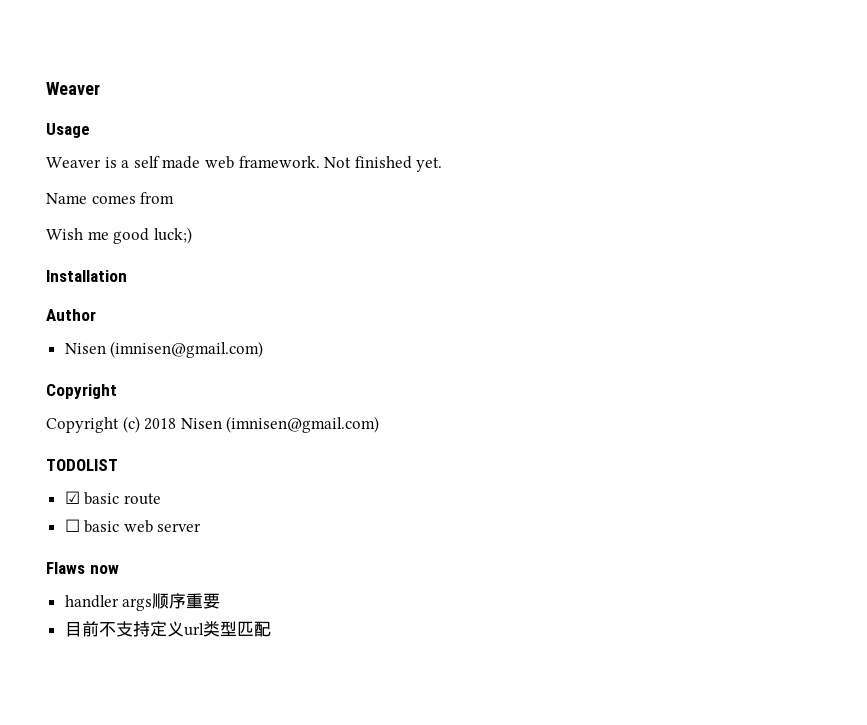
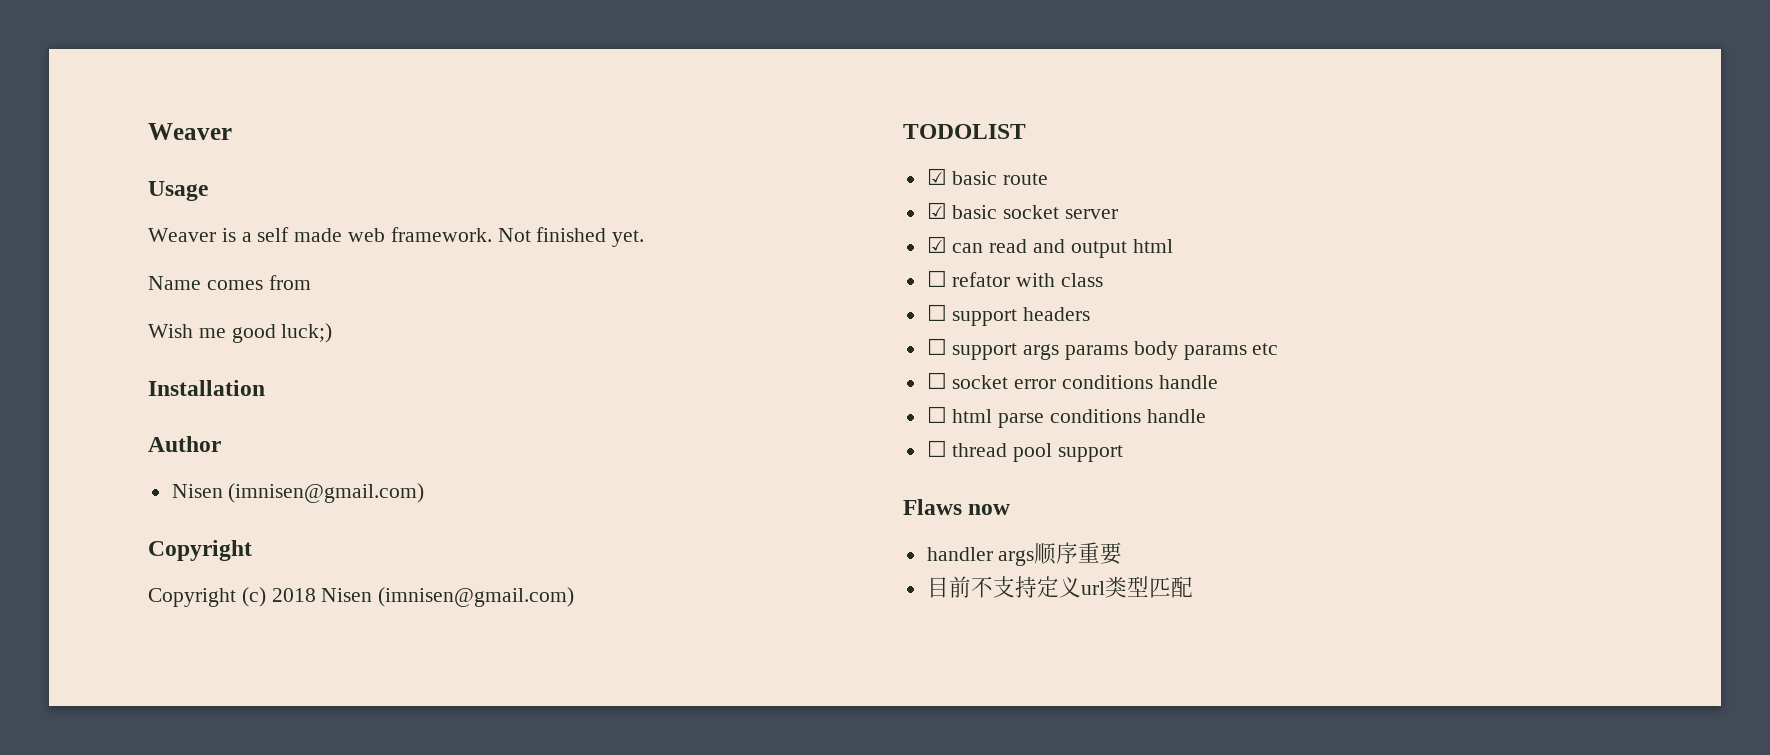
[64,519,202,533] ☐ basic web server -> [926,202,1119,219] [926,236,1173,258] [926,270,1104,287] [926,304,1091,326] [926,338,1279,360] [926,372,1218,389] [926,406,1206,428] [926,440,1124,462] ☑ basic socket server // ☑ can read and output html // ☐ refator with class // ☐ support headers // ☐ support args params body params etc // ☐ socket error conditions handle // ☐ html parse conditions handle // ☐ thread pool support

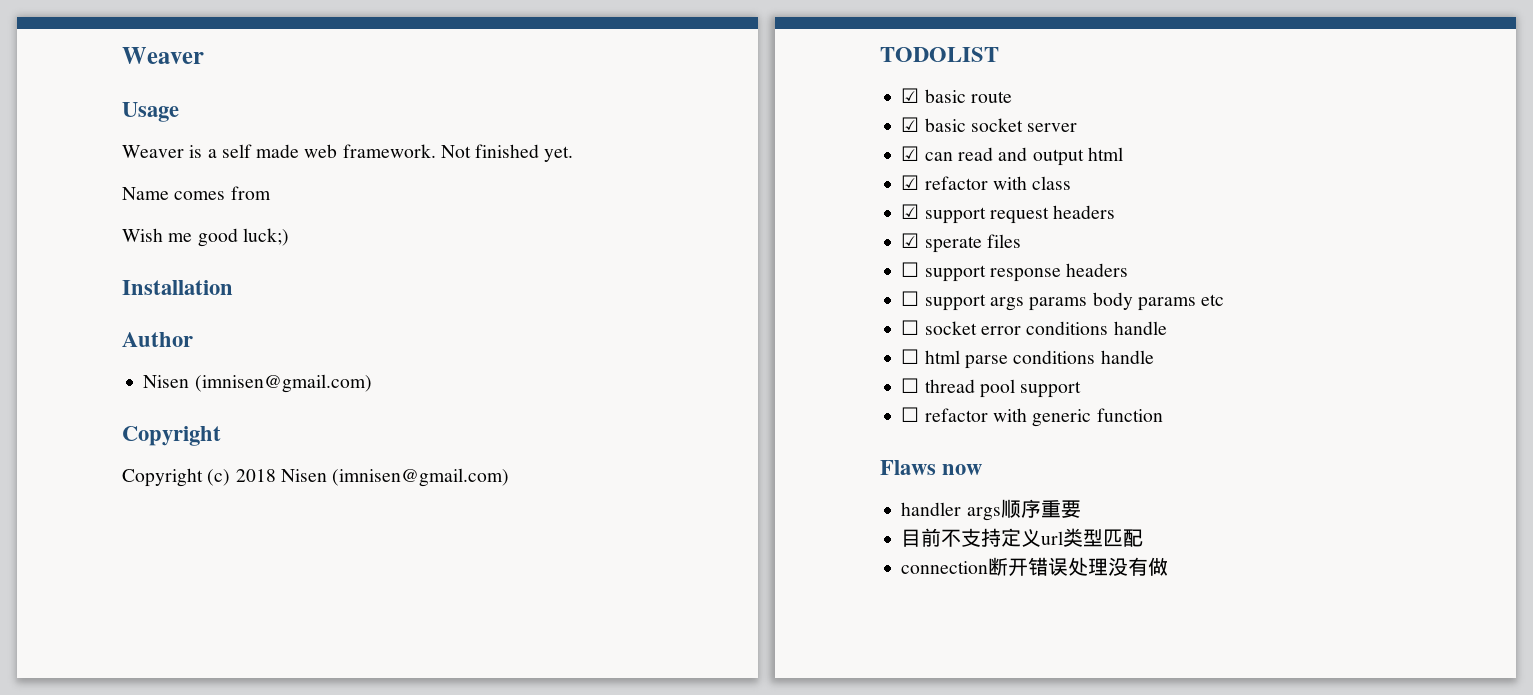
[926,270,1011,287] ☐ refator -> [901,175,988,190] ☑ refactor
[926,304,1018,326] // ☐ support -> [901,204,1116,224] [901,233,1021,253] [901,262,1061,282] // ☑ support request headers // ☑ sperate files // ☐ support response
(1124, 453) none -> [901,407,1163,427] // ☐ refactor with generic function
(1193, 587) none -> [901,557,1169,576] // connection断开错误处理没有做

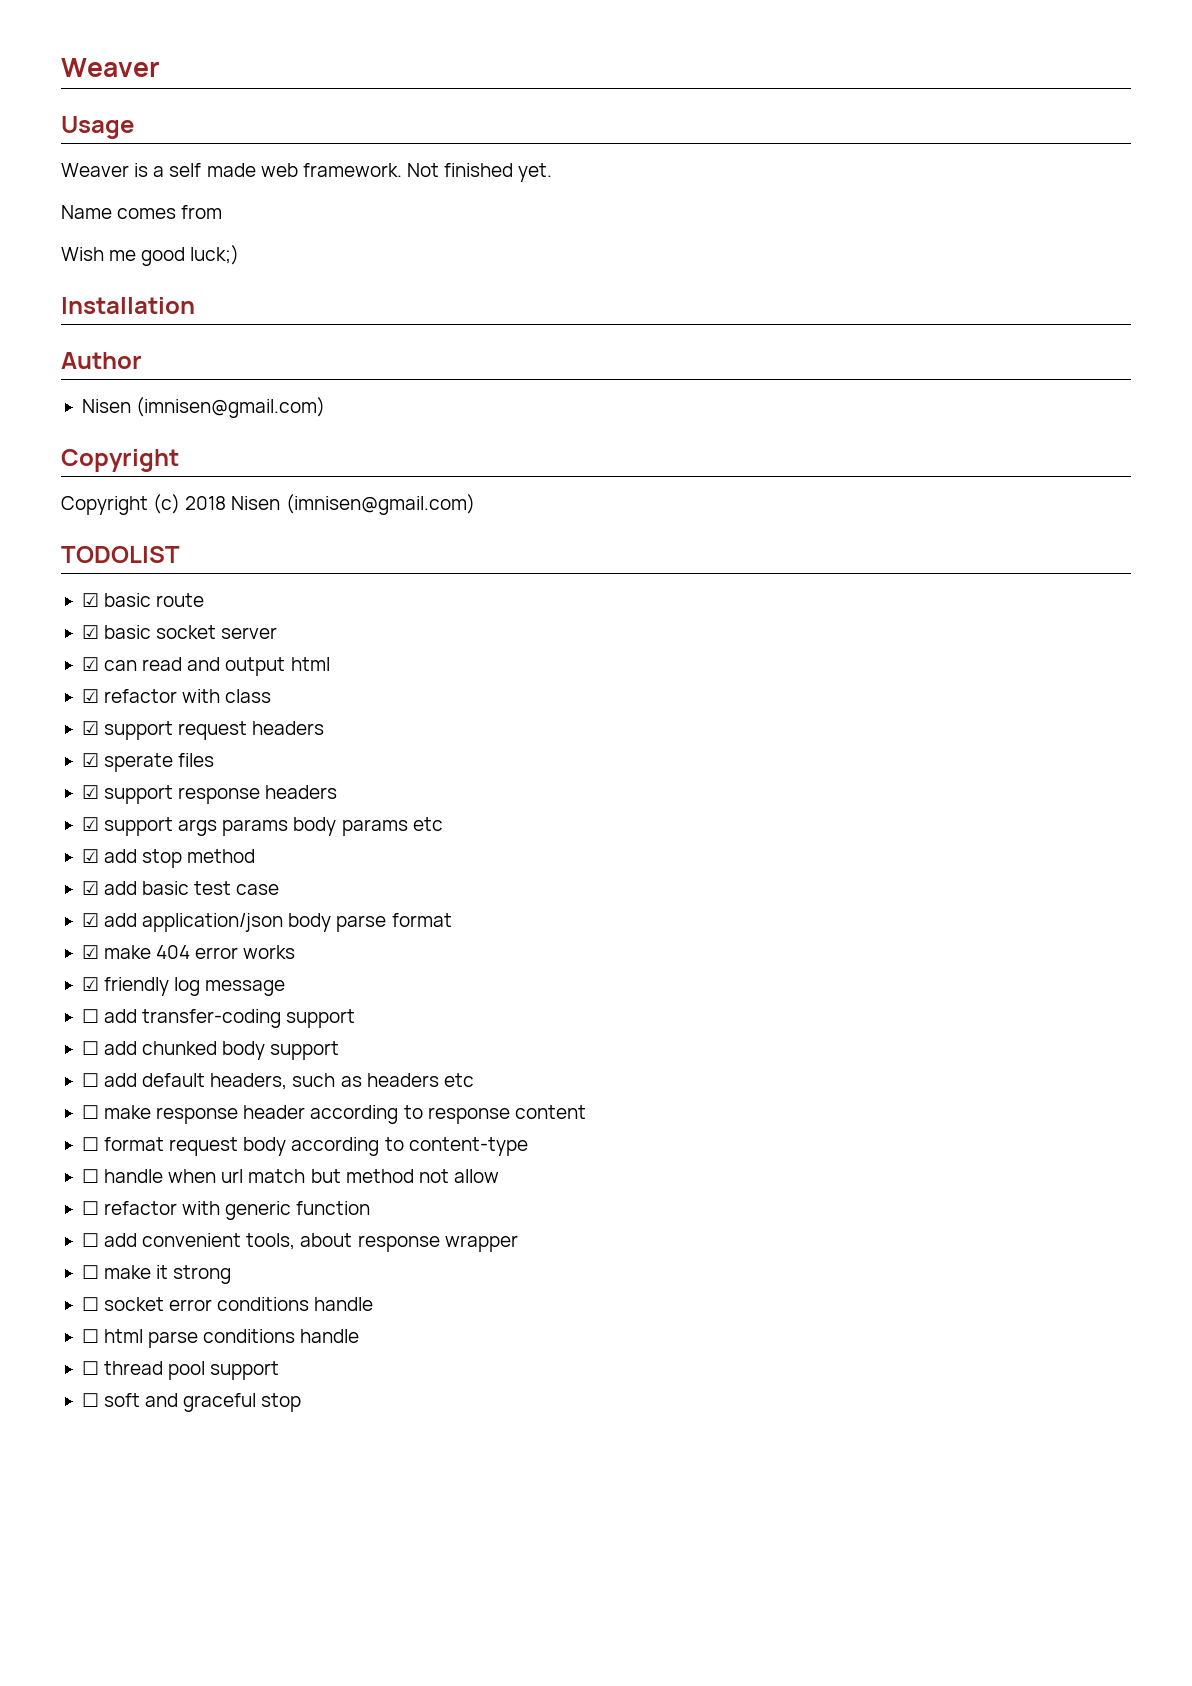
[901,262,920,277] ☐ -> [81,785,99,799] ☑
[901,291,920,306] ☐ -> [81,817,99,831] ☑
(1225, 300) none -> [81,849,256,868] [81,881,280,895] [81,913,452,932] [81,945,296,959] [81,977,286,996] [81,1009,356,1028] [81,1041,340,1060] [81,1073,474,1090] [81,1105,586,1124] [81,1137,528,1156] [81,1169,499,1183] [81,1201,371,1220] [81,1233,518,1252] [81,1265,232,1284] // ☑ add stop method // ☑ add basic test case // ☑ add application/json body parse format // ☑ make 404 error works // ☑ friendly log message // ☐ add transfer-coding support // ☐ add chunked body support // ☐ add default headers, such as headers etc // ☐ make response header according to response content // ☐ format request body according to content-type // ☐ handle when url match but method not allow // ☐ refactor with generic function // ☐ add convenient tools, about response wrapper // ☐ make it strong
[924,408,1163,427] [880,460,983,475] [901,499,1081,521] [901,528,1144,547] [901,557,1169,576] refactor with generic function // Flaws now // handler args顺序重要 // 目前不支持定义url类型匹配 // connection断开错误处理没有做 -> [104,1393,302,1412] soft and graceful stop

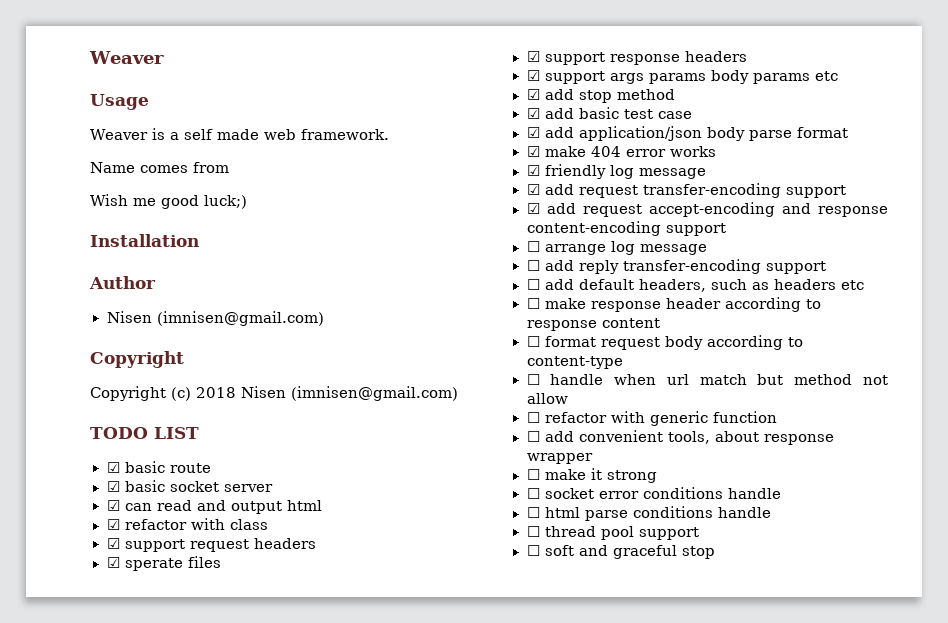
[406,163,553,182] Not finished yet. -> (389, 134) none
[61,546,180,563] TODOLIST -> [90,427,199,439] TODO LIST
[81,1009,356,1028] [81,1041,266,1060] ☐ add transfer-coding support // ☐ add chunked body -> [526,183,846,198] [526,202,888,217] [526,221,726,236] [526,241,707,255] [526,259,761,274] ☑ add request transfer-encoding support // ☑ add request accept-encoding and response content-encoding support // ☐ arrange log message // ☐ add reply transfer-encoding

